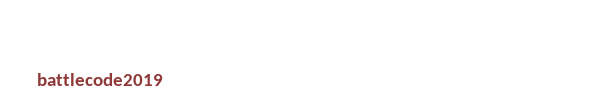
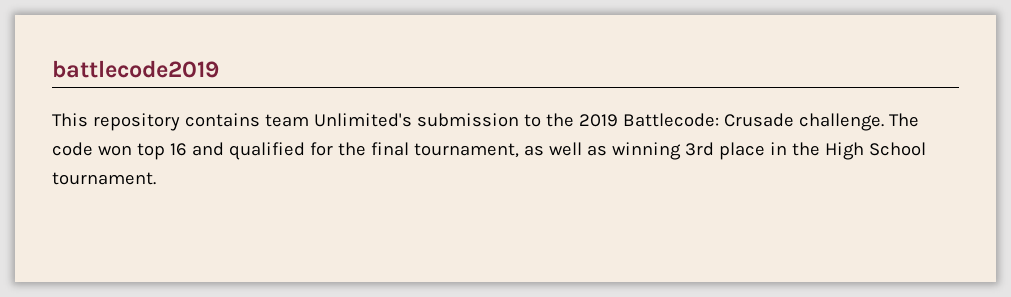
(163, 79) none -> [52,113,919,131] [52,142,926,160] [52,172,156,185] // This repository contains team Unlimited's submission to the 2019 Battlecode: Crusade challenge. The code won top 16 and qualified for the final tournament, as well as winning 3rd place in the High School tournament.

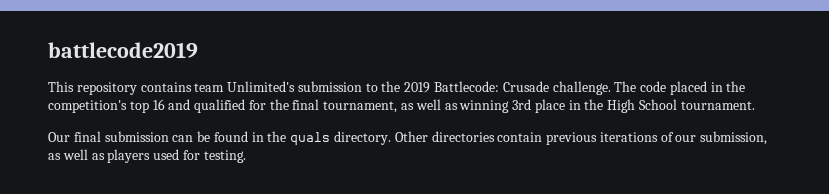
[97,145,132,156] won -> [669,81,746,95] [48,100,127,113] placed in the competition's
(156, 178) none -> [48,131,768,146] [48,149,246,163] // Our final submission can be found in the quals directory. Other directories contain previous iterations of our submission, as well as players used for testing.

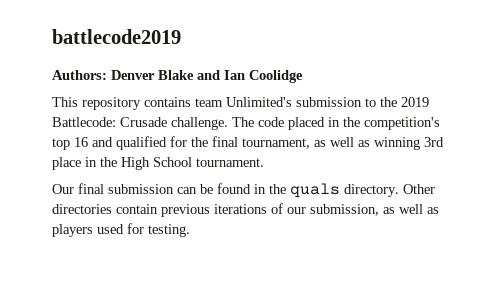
(198, 50) none -> [52,70,303,83] // Authors: Denver Blake and Ian Coolidge

